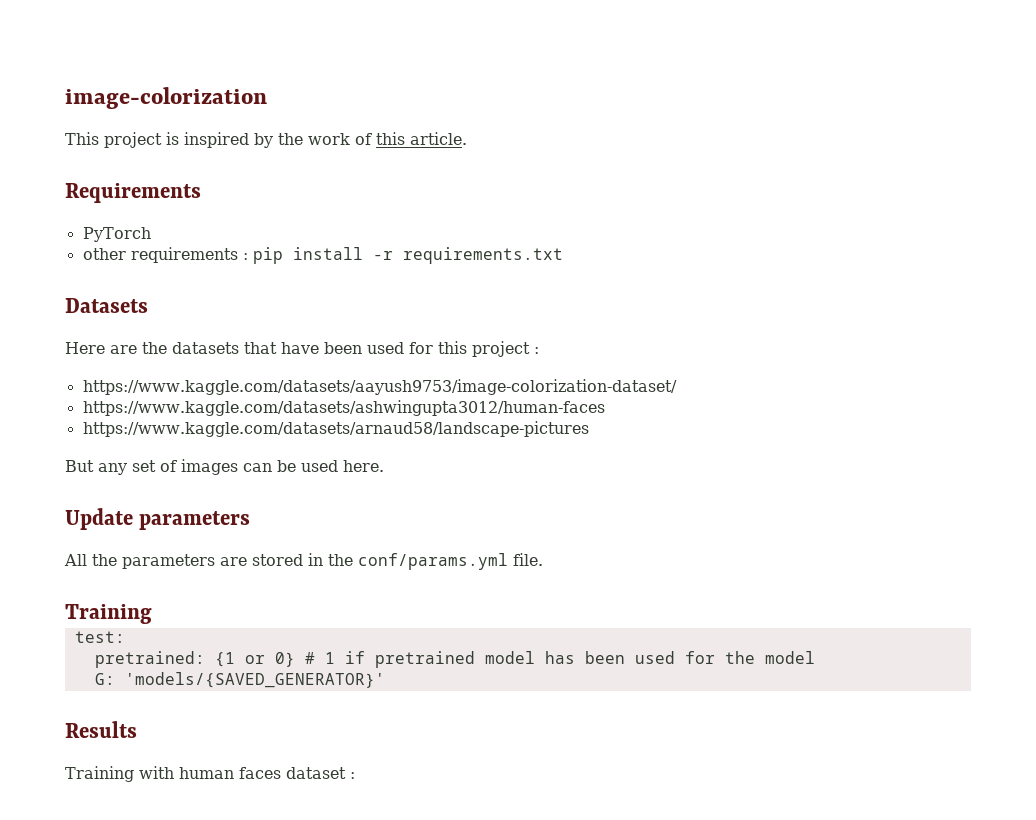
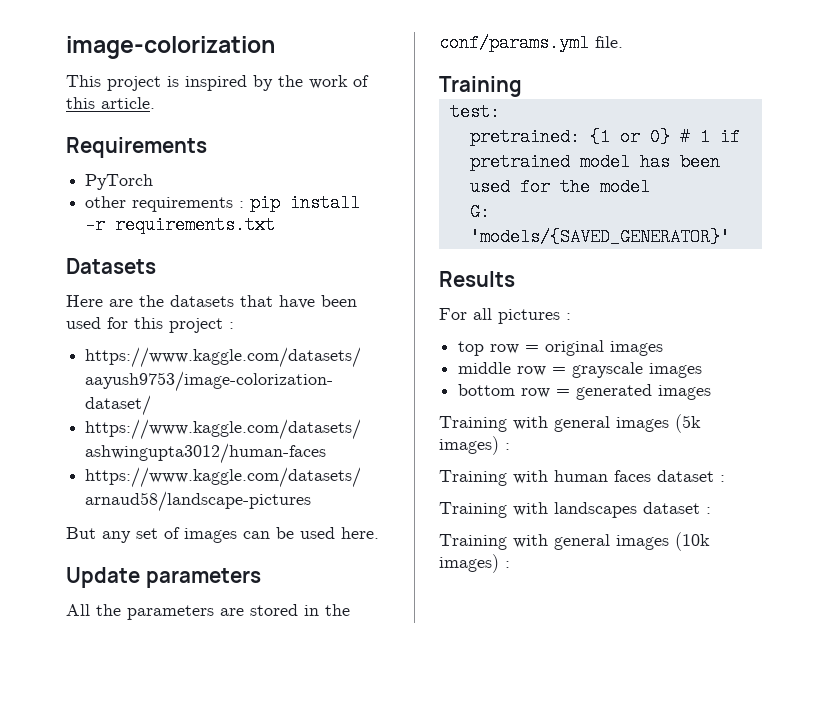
(137, 729) none -> [439,308,571,324] [458,340,664,356] [458,362,703,378] [458,384,712,400] [439,414,701,433] [439,436,510,455] // For all pictures : // top row = original images // middle row = grayscale images // bottom row = generated images // Training with general images (5k images) :
(355, 775) none -> [439,502,711,518] [439,532,710,551] [439,554,510,573] // Training with landscapes dataset : // Training with general images (10k images) :

